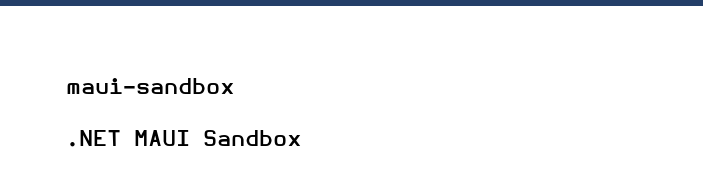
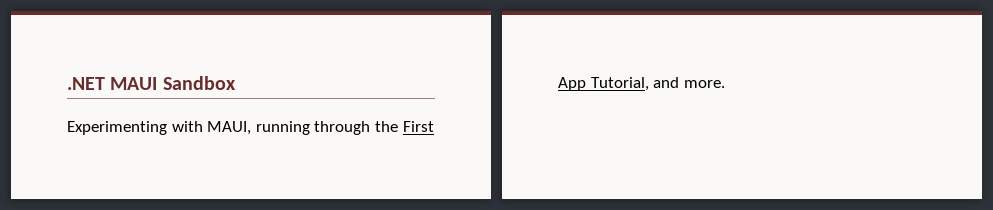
[66,78,234,94] maui-sandbox // -> (67, 83) none
(301, 138) none -> [67,121,434,135] [558,77,725,91] // Experimenting with MAUI, running through the First App Tutorial, and more.

